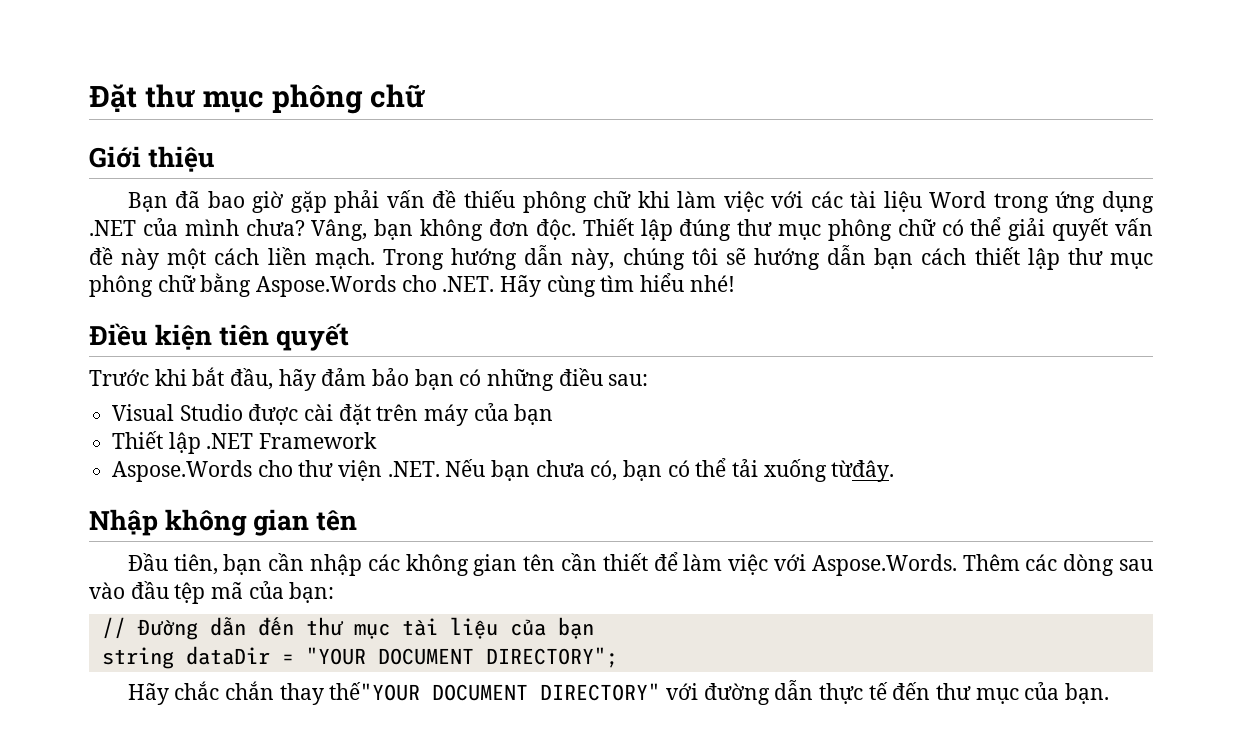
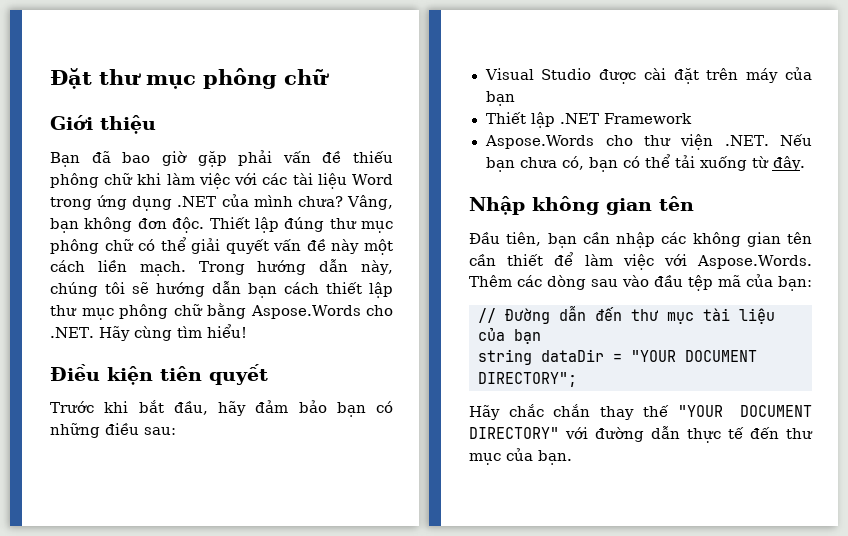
[640,273,735,292] hiểu nhé! -> [206,324,247,338] hiểu!
[831,460,895,482] từđây. -> [751,156,805,171] từ đây.
[329,682,421,701] thế"YOUR -> [642,405,723,417] thế "YOUR

